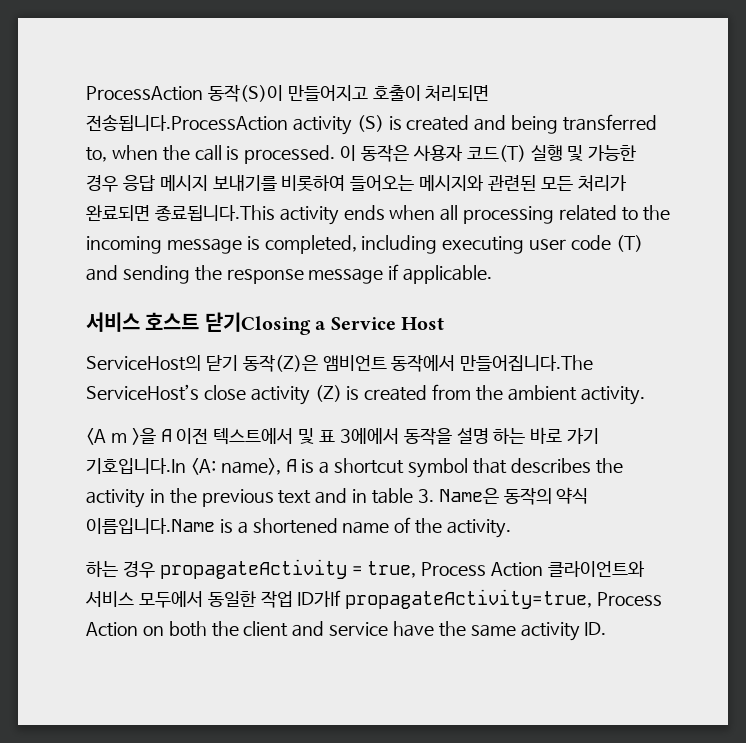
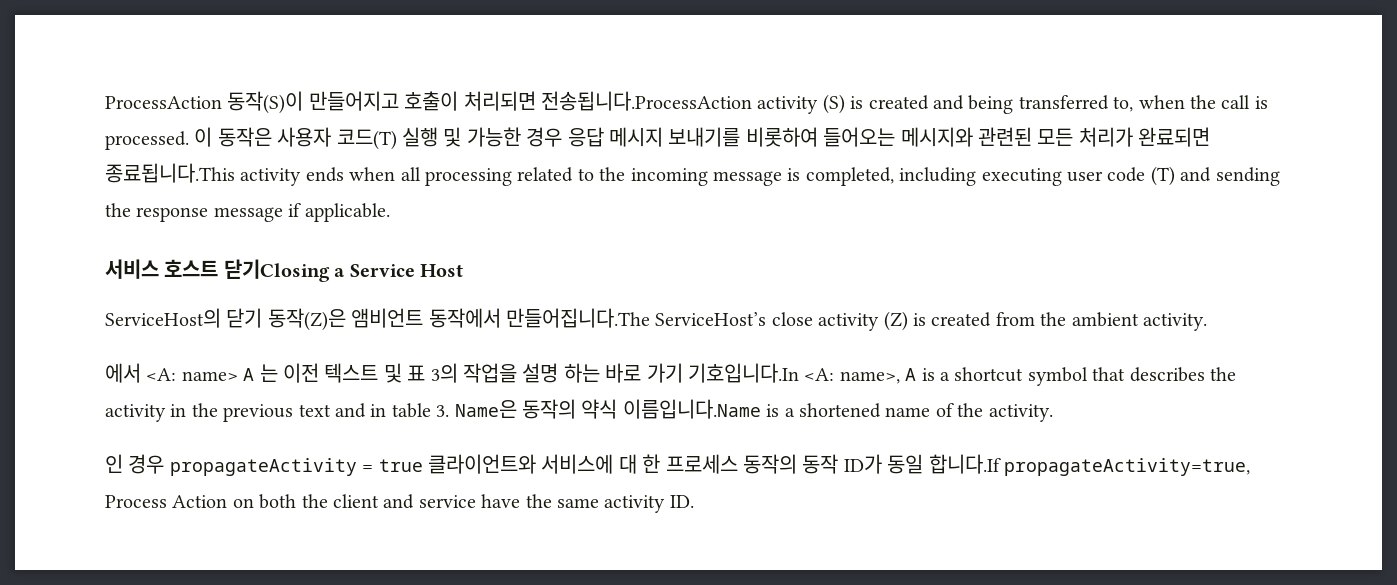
[86,427,452,445] <A m >을 A 이전 텍스트에서 및 표 3에에서 동작을 -> [105,363,517,383] 에서 <A: name> A 는 이전 텍스트 및 표 3의 작업을
[86,561,118,577] 하는 -> [105,454,123,473] 인
[367,561,646,578] [85,590,342,608] true, Process Action 클라이언트와 서비스 모두에서 동일한 작업 ID가If -> [378,454,1001,474] true 클라이언트와 서비스에 대 한 프로세스 동작의 동작 ID가 동일 합니다.If

